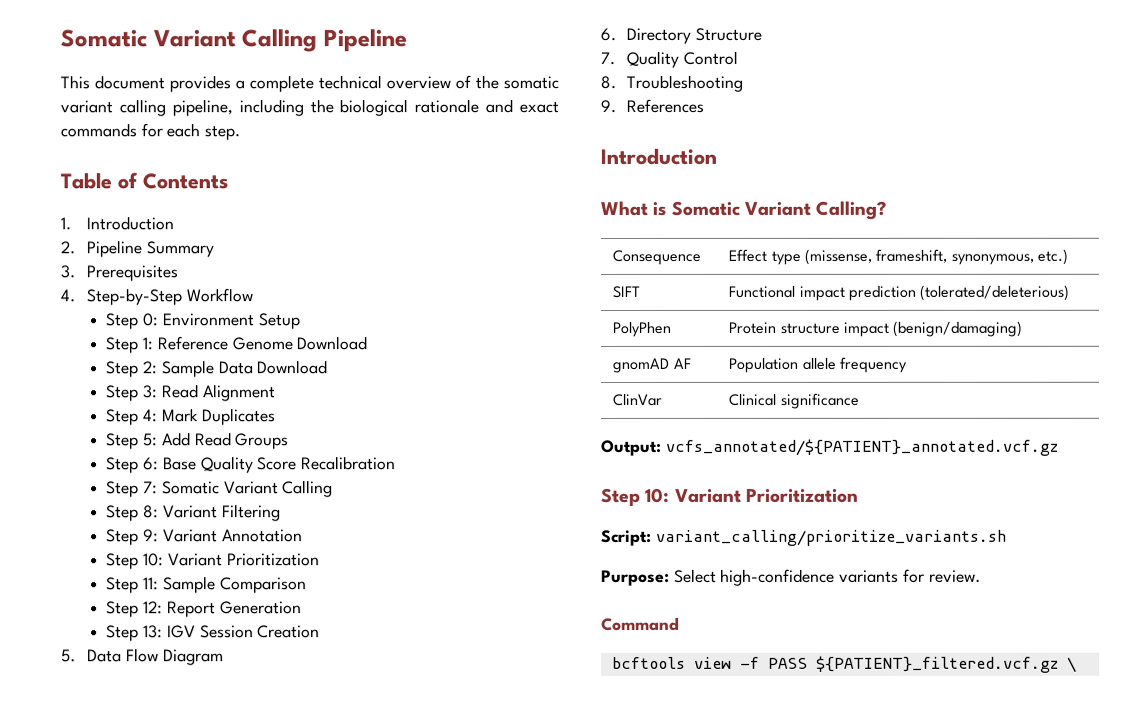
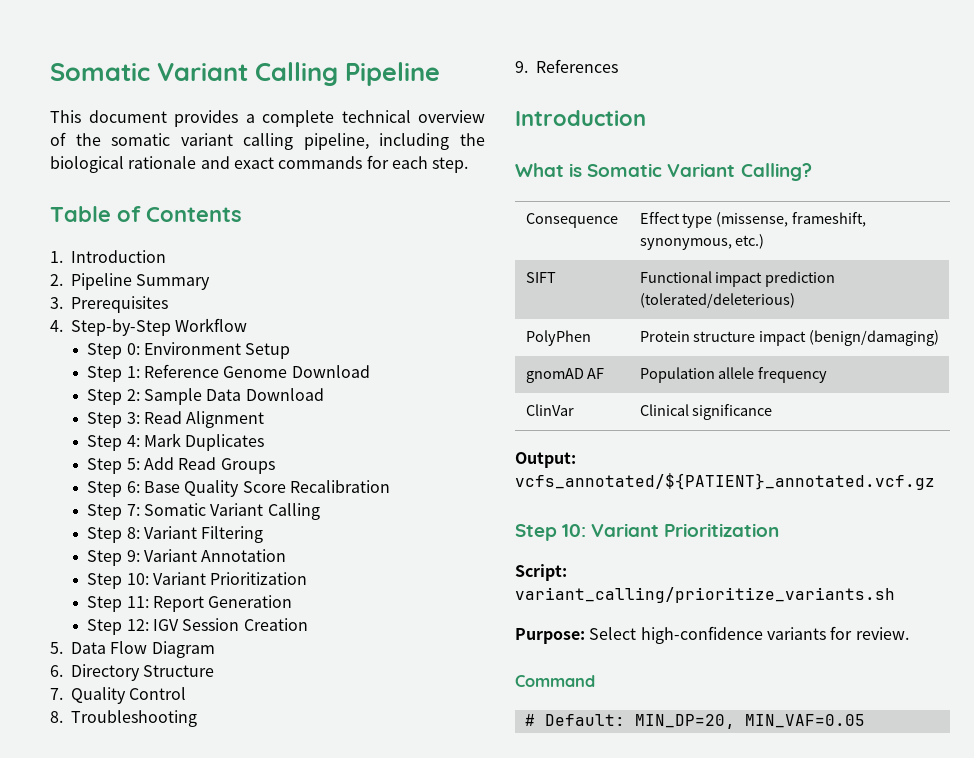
[162,576,307,594] [106,601,164,618] Sample Comparison // Step 12: -> (149, 602) none
[143,625,164,639] 13: -> [126,619,149,631] 12:
[611,655,1077,673] bcftools view -f PASS ${PATIENT}_filtered.vcf.gz \ -> [524,714,865,729] # Default: MIN_DP=20, MIN_VAF=0.05

